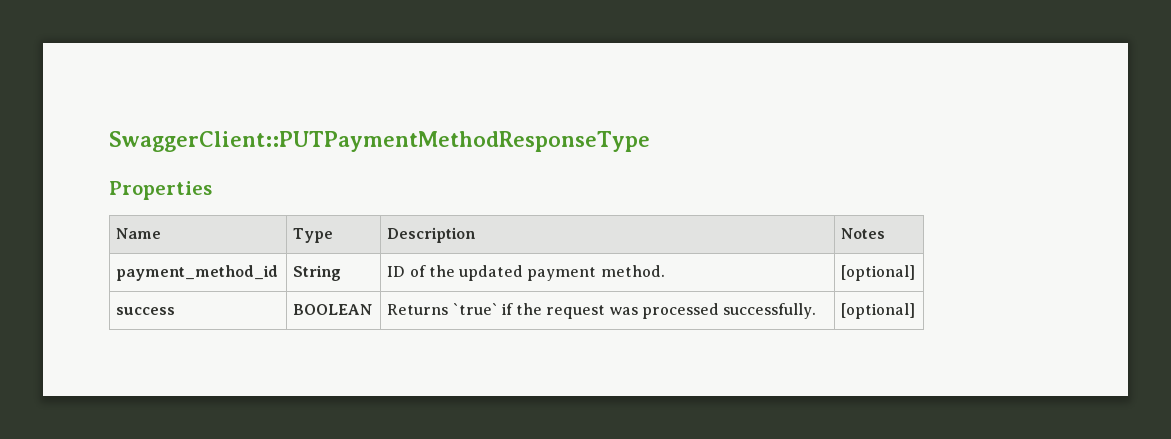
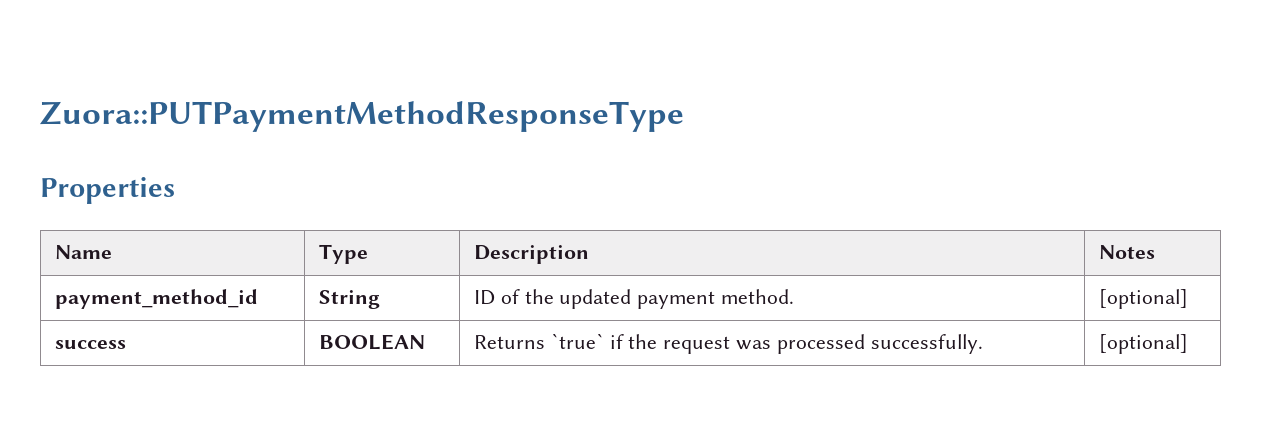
[109,131,650,152] SwaggerClient::PUTPaymentMethodResponseType -> [40,101,684,132] Zuora::PUTPaymentMethodResponseType

